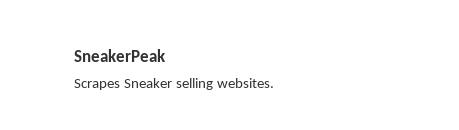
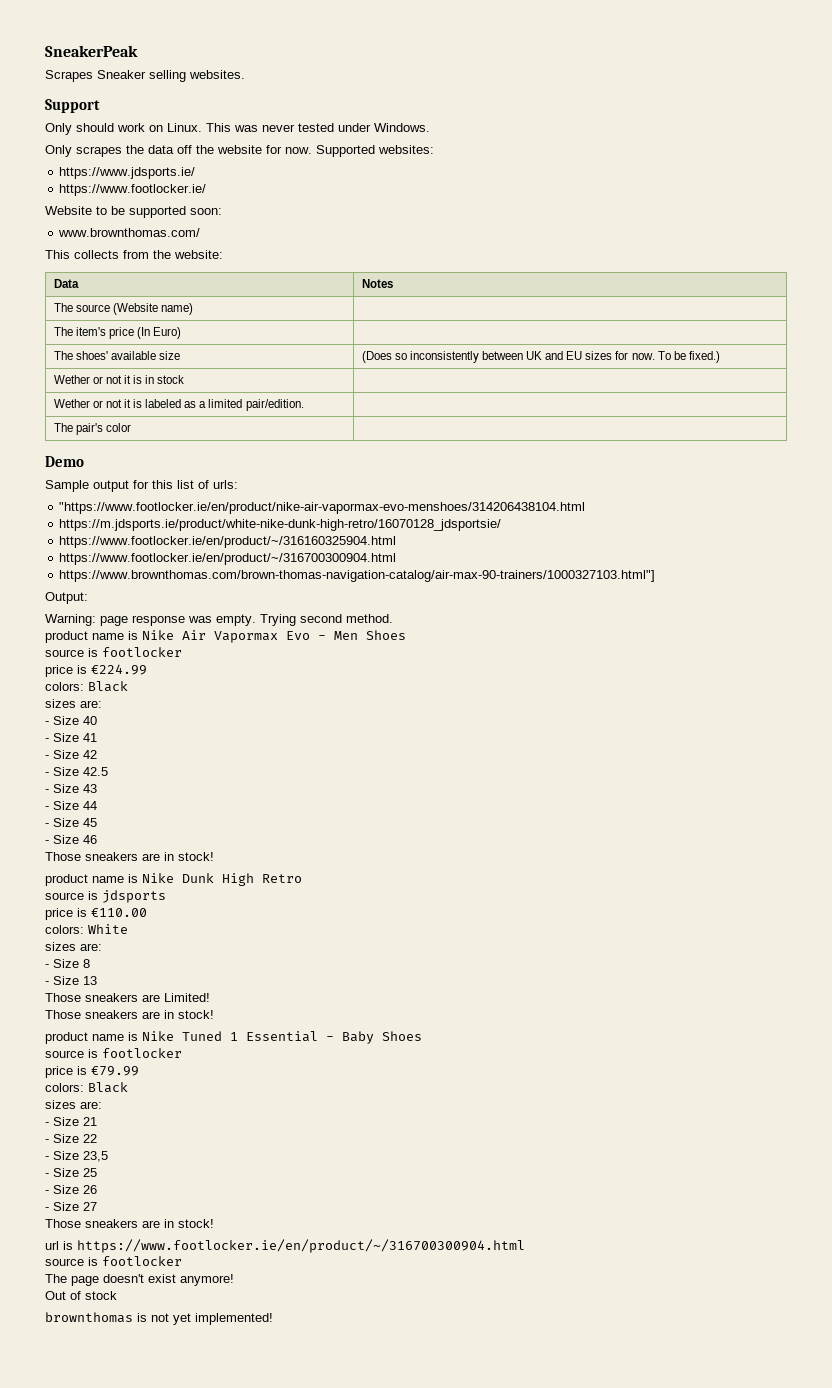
(274, 83) none -> [45,99,100,113] [45,123,430,135] [45,145,434,157] [59,167,196,179] [59,184,207,196] [45,206,222,218] [58,228,201,237] [45,250,223,259] [53,279,79,288] [361,279,393,288] [53,303,193,315] [53,327,182,339] [53,351,180,360] [361,351,720,363] [53,375,185,384] [53,399,304,411] [53,423,131,435] [45,456,84,467] [45,480,238,492] [59,502,586,514] [59,519,502,531] [59,536,397,548] [59,553,397,565] [59,570,656,582] [45,592,88,604] [45,614,393,626] [45,630,406,643] [45,647,182,657] [45,664,147,677] [45,681,128,692] [45,699,102,708] [45,716,97,725] [45,733,97,742] [45,750,97,759] [45,767,108,776] [45,784,97,793] [45,801,97,810] [45,818,97,827] [45,835,97,844] [45,852,214,861] [45,873,302,886] [45,890,166,903] [45,908,147,920] [45,924,128,934] [45,942,102,951] [45,959,90,968] [45,976,97,985] [45,993,210,1002] [45,1010,214,1019] [45,1031,422,1044] [45,1048,182,1058] [45,1066,139,1078] [45,1082,128,1093] [45,1100,102,1109] [45,1117,97,1126] [45,1134,97,1143] [45,1151,108,1162] [45,1168,97,1177] [45,1185,97,1194] [45,1202,97,1211] [45,1219,214,1228] [45,1239,525,1253] [45,1256,182,1266] [45,1274,234,1286] [45,1291,117,1300] [45,1312,273,1325] // Support // Only should work on Linux. This was never tested under Windows. // Only scrapes the data off the website for now. Supported websites: // https://www.jdsports.ie/ // https://www.footlocker.ie/ // Website to be supported soon: // www.brownthomas.com/ // This collects from the website: // Data | Notes // The source (Website name) | // The item's price (In Euro) | // The shoes' available size | (Does so inconsistently between UK and EU sizes for now. To be fixed.) // Wether or not it is in stock | // Wether or not it is labeled as a limited pair/edition. | // The pair's color | // Demo // Sample output for this list of urls: // "https://www.footlocker.ie/en/product/nike-air-vapormax-evo-menshoes/314206438104.html // https://m.jdsports.ie/product/white-nike-dunk-high-retro/16070128_jdsportsie/ // https://www.footlocker.ie/en/product/~/316160325904.html // https://www.footlocker.ie/en/product/~/316700300904.html // https://www.brownthomas.com/brown-thomas-navigation-catalog/air-max-90-trainers/1000327103.html"] // Output: // Warning: page response was empty. Trying second method. // product name is Nike Air Vapormax Evo - Men Shoes // source is footlocker // price is €224.99 // colors: Black // sizes are: // - Size 40 // - Size 41 // - Size 42 // - Size 42.5 // - Size 43 // - Size 44 // - Size 45 // - Size 46 // Those sneakers are in stock! // product name is Nike Dunk High Retro // source is jdsports // price is €110.00 // colors: White // sizes are: // - Size 8 // - Size 13 // Those sneakers are Limited! // Those sneakers are in stock! // product name is Nike Tuned 1 Essential - Baby Shoes // source is footlocker // price is €79.99 // colors: Black // sizes are: // - Size 21 // - Size 22 // - Size 23,5 // - Size 25 // - Size 26 // - Size 27 // Those sneakers are in stock! // url is https://www.footlocker.ie/en/product/~/316700300904.html // source is footlocker // The page doesn't exist anymore! // Out of stock // brownthomas is not yet implemented!

